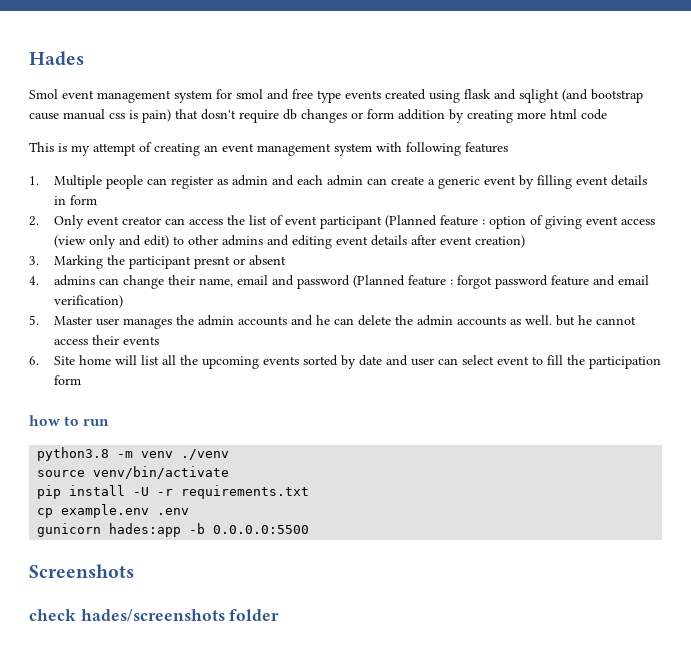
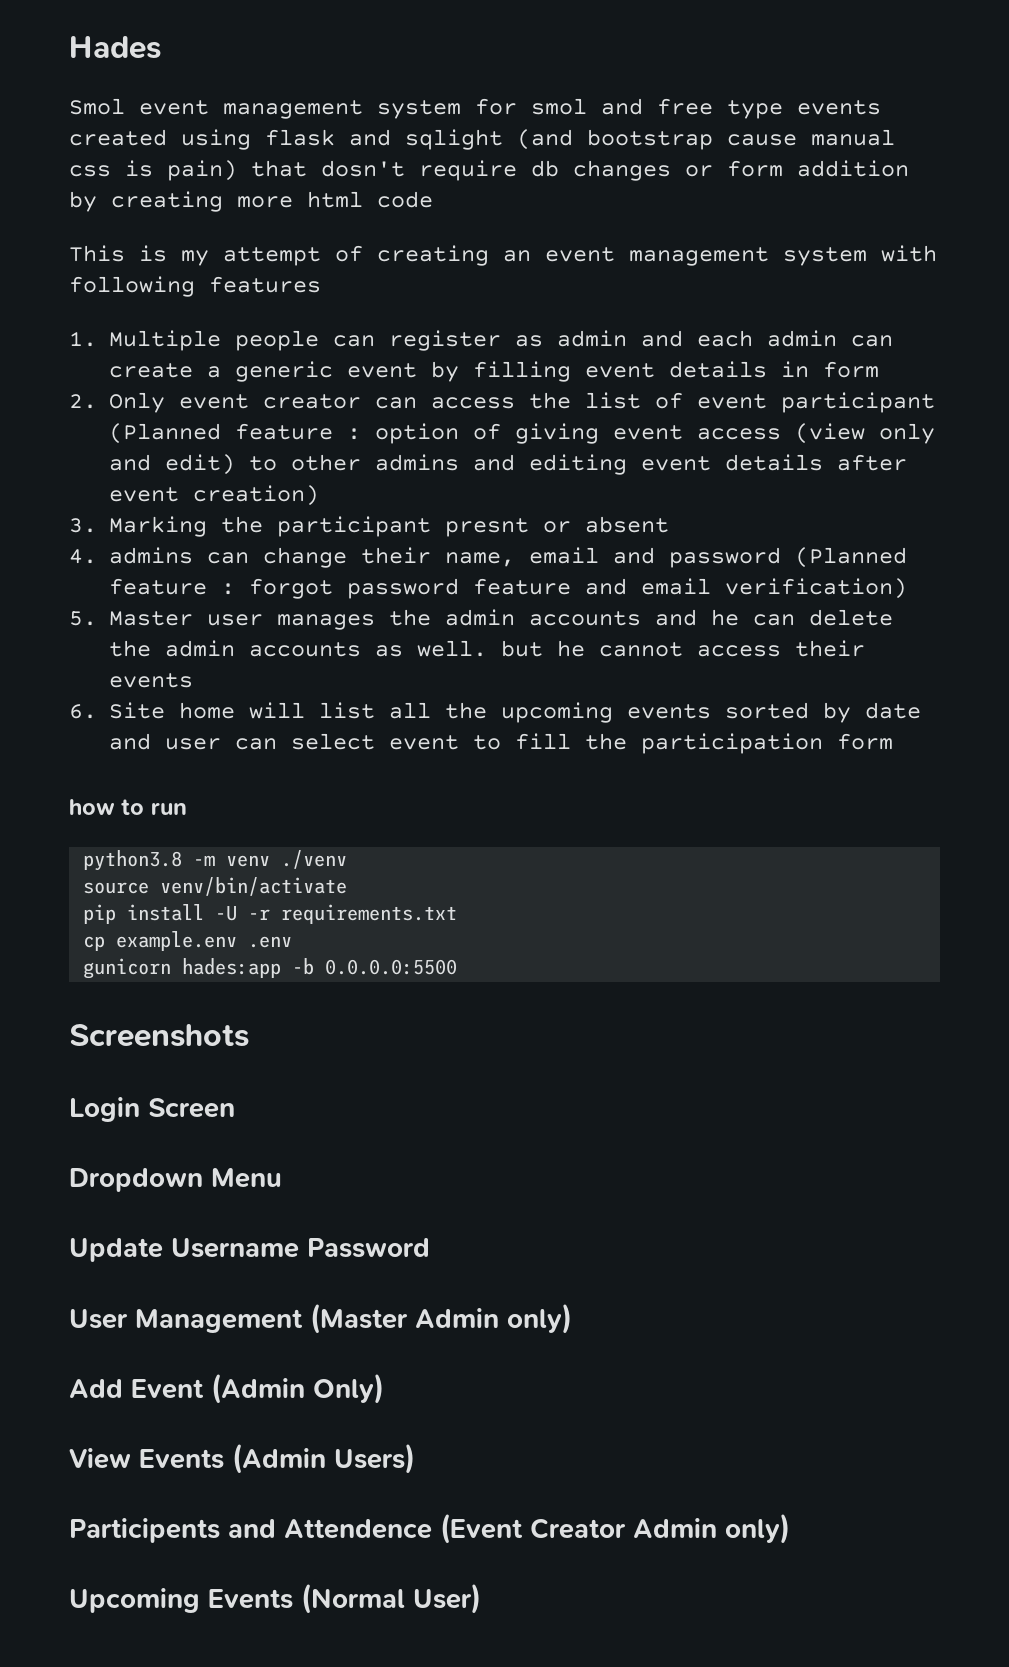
[29,609,280,622] check hades/screenshots folder -> [69,1097,235,1122] [69,1168,282,1192] [69,1238,430,1262] [69,1303,572,1334] [69,1373,384,1404] [69,1443,415,1474] [69,1513,790,1544] [69,1583,481,1614] Login Screen // Dropdown Menu // Update Username Password // User Management (Master Admin only) // Add Event (Admin Only) // View Events (Admin Users) // Participents and Attendence (Event Creator Admin only) // Upcoming Events (Normal User)

